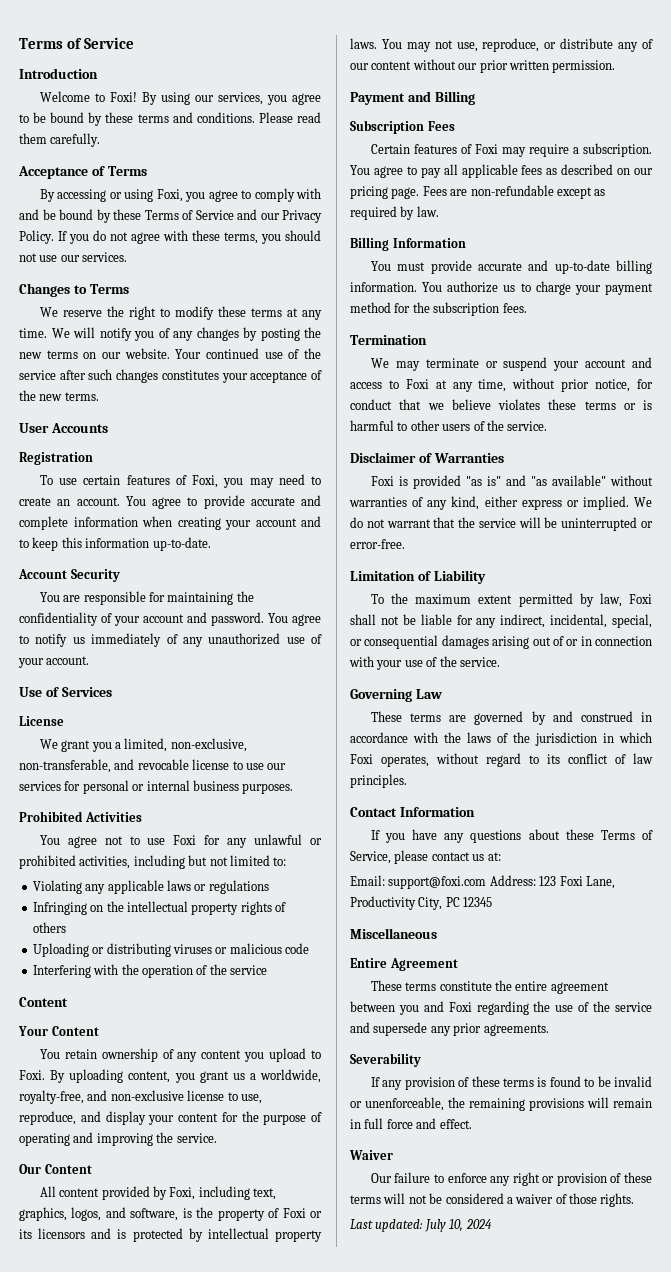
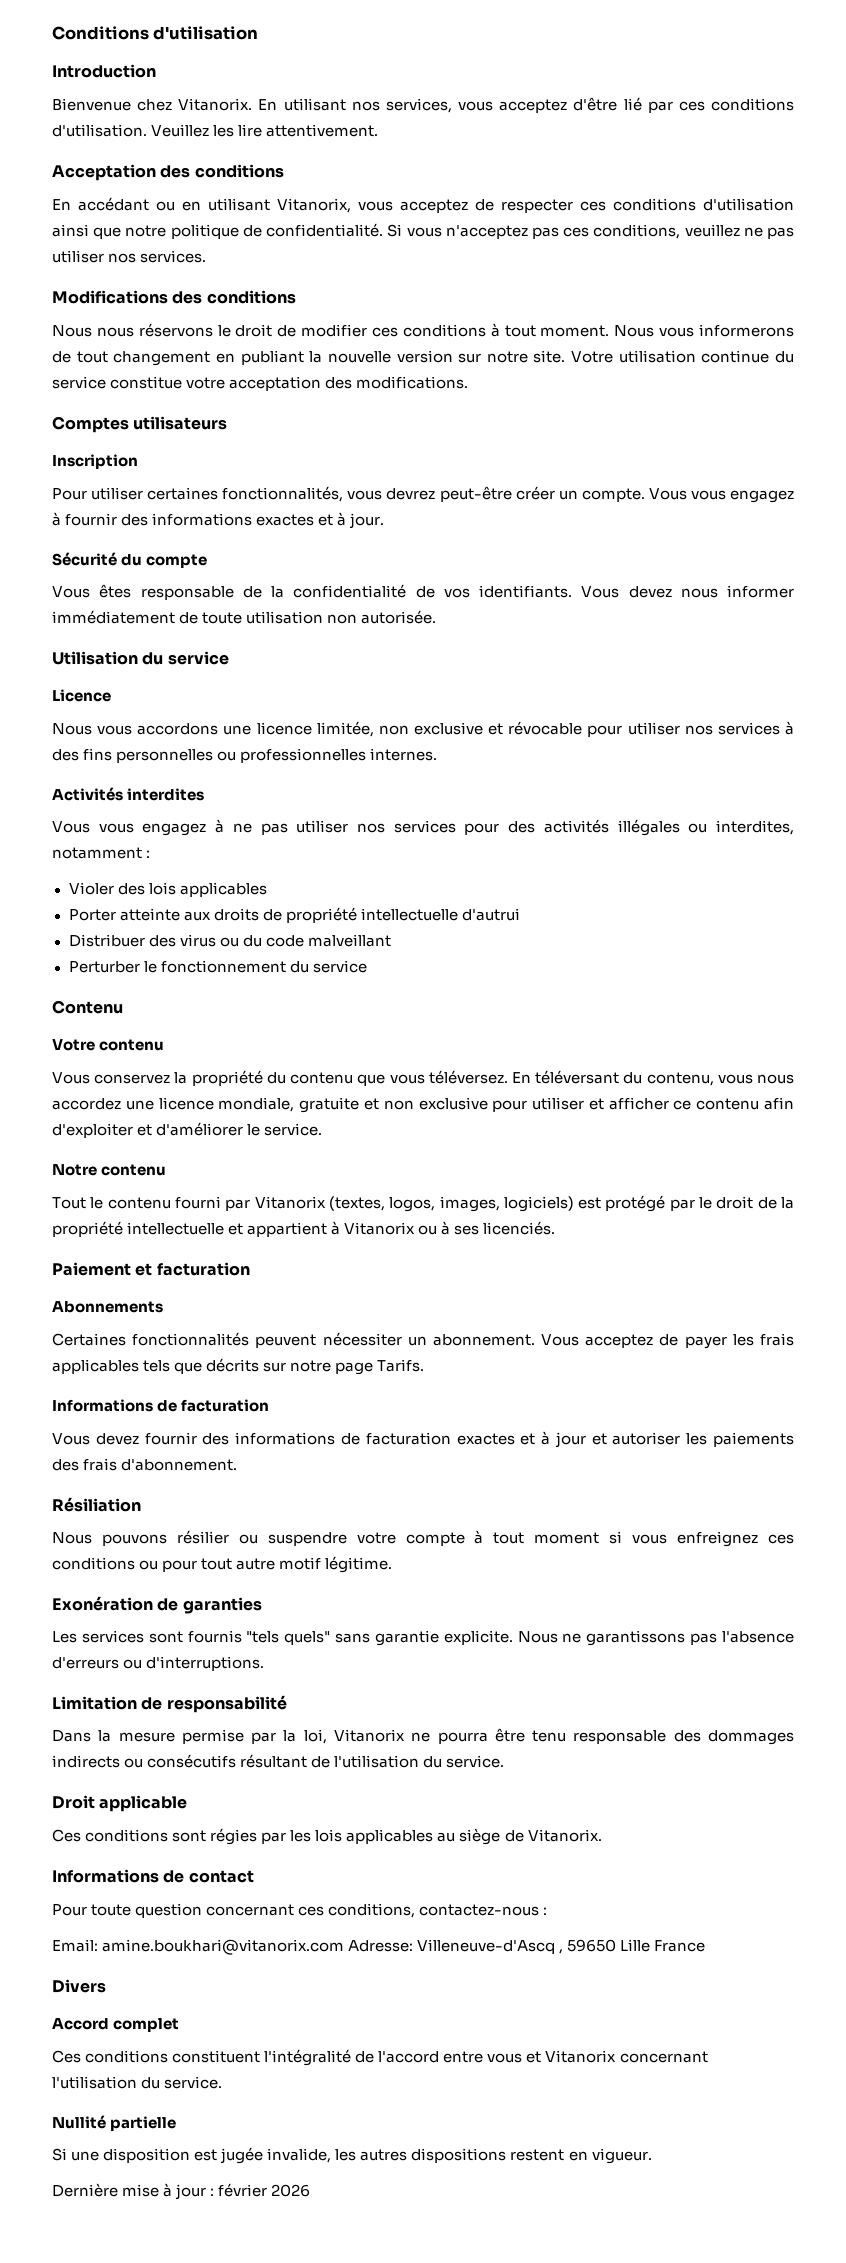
[19,37,134,49] [19,68,98,79] [39,91,321,105] [19,112,321,126] [19,133,101,147] [18,166,147,179] [39,188,322,202] [19,209,322,223] [19,230,321,244] [19,252,128,262] [19,283,129,297] [39,306,322,320] [19,327,321,341] [19,348,321,359] [19,369,323,383] [19,390,99,401] [19,423,108,433] [19,452,93,465] [39,474,321,488] [19,495,321,509] [19,516,321,530] [19,537,211,551] [18,569,120,582] [39,591,254,605] [19,612,321,626] [19,633,322,647] [18,656,90,668] [19,687,112,697] [19,716,64,726] [39,738,247,752] [19,759,287,773] [19,780,294,794] [19,811,142,822] [39,834,322,848] [19,855,287,869] [32,880,269,894] [32,901,286,915] [32,922,66,933] [32,943,309,957] [32,964,267,978] [19,997,68,1007] [18,1026,99,1036] [39,1048,321,1062] [19,1069,321,1083] [19,1090,262,1104] [19,1111,322,1125] [19,1132,217,1146] [19,1164,92,1174] [39,1186,277,1200] [19,1207,323,1221] [19,1228,322,1242] [350,38,653,52] [350,59,616,73] [350,91,475,105] [350,120,455,134] [370,143,652,157] [350,164,653,178] [350,185,606,199] [350,206,439,220] [350,237,466,251] [370,260,652,274] [350,281,653,295] [350,302,527,316] [350,335,427,345] [370,357,652,371] [350,378,653,392] [350,399,652,410] [350,420,548,431] [350,452,504,463] [370,475,653,489] [349,496,652,510] [350,517,653,531] [350,539,405,549] [350,570,486,584] [370,593,652,607] [350,614,652,628] [350,635,652,649] [349,656,500,670] [350,689,442,702] [370,711,652,725] [350,732,652,746] [350,753,653,767] [350,774,407,788] [350,807,475,817] [370,829,653,843] [350,850,501,864] [350,875,615,889] [350,896,493,910] [350,928,437,939] [350,958,458,971] [370,980,609,994] [350,1001,652,1015] [350,1022,549,1036] [350,1053,421,1067] [370,1076,652,1090] [350,1097,652,1111] [350,1118,472,1129] [349,1150,393,1160] [370,1172,652,1186] [350,1193,635,1207] [350,1219,492,1232] Terms of Service // Introduction // Welcome to Foxi! By using our services, you agree to be bound by these terms and conditions. Please read them carefully. // Acceptance of Terms // By accessing or using Foxi, you agree to comply with and be bound by these Terms of Service and our Privacy Policy. If you do not agree with these terms, you should not use our services. // Changes to Terms // We reserve the right to modify these terms at any time. We will notify you of any changes by posting the new terms on our website. Your continued use of the service after such changes constitutes your acceptance of the new terms. // User Accounts // Registration // To use certain features of Foxi, you may need to create an account. You agree to provide accurate and complete information when creating your account and to keep this information up-to-date. // Account Security // You are responsible for maintaining the confidentiality of your account and password. You agree to notify us immediately of any unauthorized use of your account. // Use of Services // License // We grant you a limited, non-exclusive, non-transferable, and revocable license to use our services for personal or internal business purposes. // Prohibited Activities // You agree not to use Foxi for any unlawful or prohibited activities, including but not limited to: // Violating any applicable laws or regulations // Infringing on the intellectual property rights of others // Uploading or distributing viruses or malicious code // Interfering with the operation of the service // Content // Your Content // You retain ownership of any content you upload to Foxi. By uploading content, you grant us a worldwide, royalty-free, and non-exclusive license to use, reproduce, and display your content for the purpose of operating and improving the service. // Our Content // All content provided by Foxi, including text, graphics, logos, and software, is the property of Foxi or its licensors and is protected by intellectual property laws. You may not use, reproduce, or distribute any of our content without our prior written permission. // Payment and Billing // Subscription Fees // Certain features of Foxi may require a subscription. You agree to pay all applicable fees as described on our pricing page. Fees are non-refundable except as required by law. // Billing Information // You must provide accurate and up-to-date billing information. You authorize us to charge your payment method for the subscription fees. // Termination // We may terminate or suspend your account and access to Foxi at any time, without prior notice, for conduct that we believe violates these terms or is harmful to other users of the service. // Disclaimer of Warranties // Foxi is provided "as is" and "as available" without warranties of any kind, either express or implied. We do not warrant that the service will be uninterrupted or error-free. // Limitation of Liability // To the maximum extent permitted by law, Foxi shall not be liable for any indirect, incidental, special, or consequential damages arising out of or in connection with your use of the service. // Governing Law // These terms are governed by and construed in accordance with the laws of the jurisdiction in which Foxi operates, without regard to its conflict of law principles. // Contact Information // If you have any questions about these Terms of Service, please contact us at: // Email: support@foxi.com Address: 123 Foxi Lane, Productivity City, PC 12345 // Miscellaneous // Entire Agreement // These terms constitute the entire agreement between you and Foxi regarding the use of the service and supersede any prior agreements. // Severability // If any provision of these terms is found to be invalid or unenforceable, the remaining provisions will remain in full force and effect. // Waiver // Our failure to enforce any right or provision of these terms will not be considered a waiver of those rights. // Last updated: July 10, 2024 -> [52,26,259,40] [52,64,156,78] [52,97,795,113] [52,124,379,137] [52,164,284,181] [52,197,794,213] [52,223,794,239] [52,250,207,263] [52,290,296,304] [52,323,795,337] [52,350,794,366] [52,376,469,391] [52,416,228,433] [52,454,138,469] [52,486,794,503] [52,512,385,529] [52,552,208,568] [52,584,794,600] [52,610,437,624] [52,651,229,665] [52,689,111,702] [52,721,794,737] [52,748,438,763] [52,787,205,801] [52,819,794,836] [52,847,151,859] [68,882,267,897] [68,907,520,923] [68,934,391,947] [68,960,367,973] [52,1000,123,1014] [52,1039,165,1051] [52,1070,794,1086] [52,1097,795,1113] [52,1122,323,1138] [52,1164,167,1176] [52,1195,794,1212] [52,1221,556,1237] [52,1262,250,1276] [52,1301,163,1313] [52,1332,795,1349] [52,1358,425,1375] [52,1399,270,1412] [52,1431,795,1448] [52,1458,238,1471] [52,1497,141,1512] [52,1530,794,1547] [52,1556,393,1573] [52,1596,262,1614] [52,1630,794,1646] [52,1656,265,1671] [52,1695,287,1713] [52,1728,795,1745] [52,1754,505,1768] [52,1795,188,1812] [52,1828,602,1845] [52,1869,254,1883] [52,1903,548,1918] [52,1939,706,1955] [52,1979,106,1993] [52,2018,180,2032] [52,2049,708,2066] [52,2076,223,2089] [52,2115,177,2131] [52,2147,652,2164] [52,2183,311,2200] Conditions d'utilisation // Introduction // Bienvenue chez Vitanorix. En utilisant nos services, vous acceptez d'être lié par ces conditions d'utilisation. Veuillez les lire attentivement. // Acceptation des conditions // En accédant ou en utilisant Vitanorix, vous acceptez de respecter ces conditions d'utilisation ainsi que notre politique de confidentialité. Si vous n'acceptez pas ces conditions, veuillez ne pas utiliser nos services. // Modifications des conditions // Nous nous réservons le droit de modifier ces conditions à tout moment. Nous vous informerons de tout changement en publiant la nouvelle version sur notre site. Votre utilisation continue du service constitue votre acceptation des modifications. // Comptes utilisateurs // Inscription // Pour utiliser certaines fonctionnalités, vous devrez peut-être créer un compte. Vous vous engagez à fournir des informations exactes et à jour. // Sécurité du compte // Vous êtes responsable de la confidentialité de vos identifiants. Vous devez nous informer immédiatement de toute utilisation non autorisée. // Utilisation du service // Licence // Nous vous accordons une licence limitée, non exclusive et révocable pour utiliser nos services à des fins personnelles ou professionnelles internes. // Activités interdites // Vous vous engagez à ne pas utiliser nos services pour des activités illégales ou interdites, notamment : // Violer des lois applicables // Porter atteinte aux droits de propriété intellectuelle d'autrui // Distribuer des virus ou du code malveillant // Perturber le fonctionnement du service // Contenu // Votre contenu // Vous conservez la propriété du contenu que vous téléversez. En téléversant du contenu, vous nous accordez une licence mondiale, gratuite et non exclusive pour utiliser et afficher ce contenu afin d'exploiter et d'améliorer le service. // Notre contenu // Tout le contenu fourni par Vitanorix (textes, logos, images, logiciels) est protégé par le droit de la propriété intellectuelle et appartient à Vitanorix ou à ses licenciés. // Paiement et facturation // Abonnements // Certaines fonctionnalités peuvent nécessiter un abonnement. Vous acceptez de payer les frais applicables tels que décrits sur notre page Tarifs. // Informations de facturation // Vous devez fournir des informations de facturation exactes et à jour et autoriser les paiements des frais d'abonnement. // Résiliation // Nous pouvons résilier ou suspendre votre compte à tout moment si vous enfreignez ces conditions ou pour tout autre motif légitime. // Exonération de garanties // Les services sont fournis "tels quels" sans garantie explicite. Nous ne garantissons pas l'absence d'erreurs ou d'interruptions. // Limitation de responsabilité // Dans la mesure permise par la loi, Vitanorix ne pourra être tenu responsable des dommages indirects ou consécutifs résultant de l'utilisation du service. // Droit applicable // Ces conditions sont régies par les lois applicables au siège de Vitanorix. // Informations de contact // Pour toute question concernant ces conditions, contactez-nous : // Email: amine.boukhari@vitanorix.com Adresse: Villeneuve-d'Ascq , 59650 Lille France // Divers // Accord complet // Ces conditions constituent l'intégralité de l'accord entre vous et Vitanorix concernant l'utilisation du service. // Nullité partielle // Si une disposition est jugée invalide, les autres dispositions restent en vigueur. // Dernière mise à jour : février 2026

